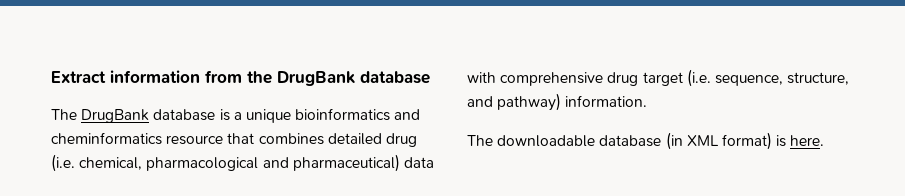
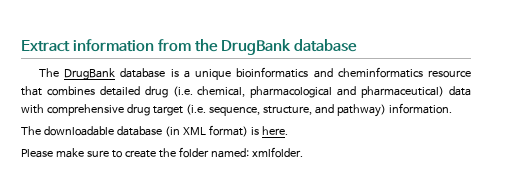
(825, 140) none -> [21,147,303,158] // Please make sure to create the folder named: xmlfolder.

